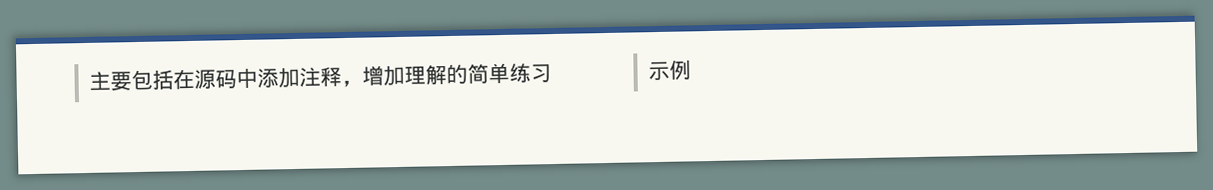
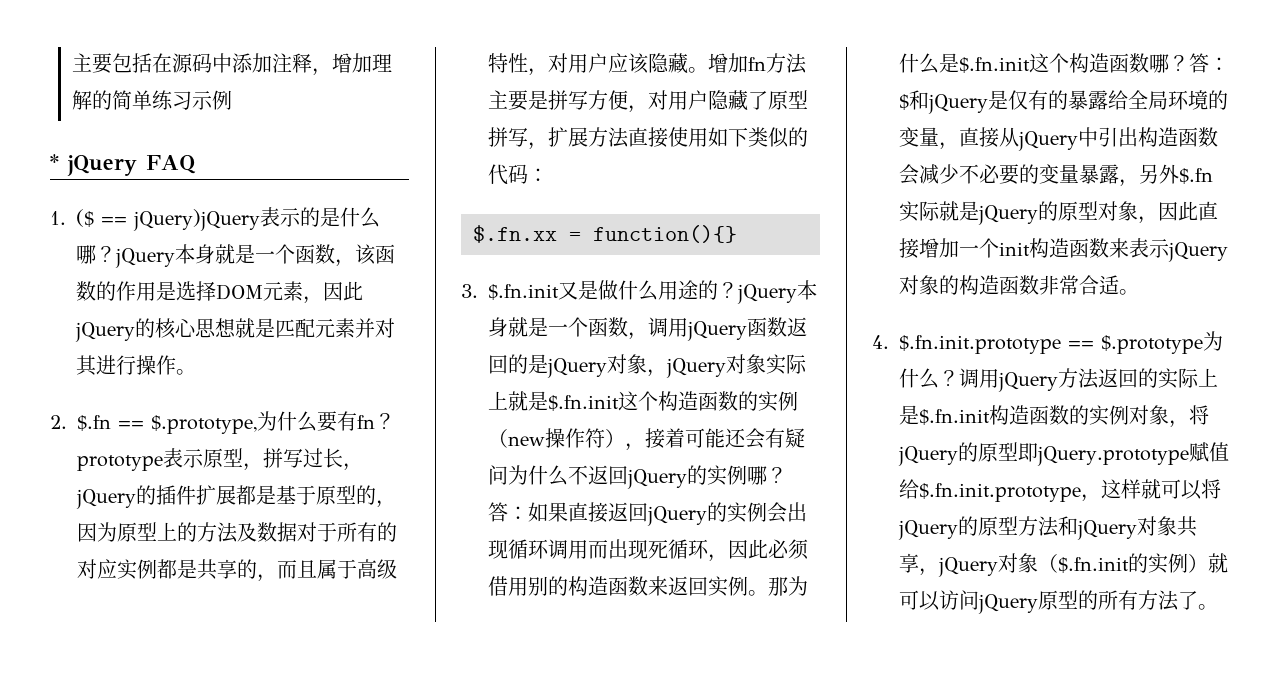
(692, 70) none -> [50,154,196,176] [50,207,380,231] [76,244,395,268] [76,281,363,304] [75,318,395,342] [76,355,196,376] [50,411,395,434] [77,448,363,471] [76,485,396,509] [77,522,397,543] [77,559,397,582] [488,53,807,76] [488,90,808,113] [488,127,808,150] [488,164,548,185] [473,225,737,243] [461,280,817,304] [488,317,807,341] [488,354,807,378] [488,391,798,412] [488,428,805,451] [488,465,787,489] [488,502,807,526] [488,539,809,562] [488,576,808,597] [899,53,1229,74] [899,90,1228,114] [899,127,1218,151] [899,164,1213,187] [899,201,1218,225] [899,238,1228,262] [899,275,1139,295] [872,331,1223,354] [899,368,1218,392] [899,405,1209,428] [898,442,1229,466] [899,479,1221,502] [898,516,1197,540] [899,553,1228,577] [899,590,1218,614] // * jQuery FAQ // 1. ($ == jQuery)jQuery表示的是什么哪？jQuery本身就是一个函数，该函数的作用是选择DOM元素，因此jQuery的核心思想就是匹配元素并对其进行操作。 // 2. $.fn == $.prototype,为什么要有fn？prototype表示原型，拼写过长，jQuery的插件扩展都是基于原型的，因为原型上的方法及数据对于所有的对应实例都是共享的，而且属于高级特性，对用户应该隐藏。增加fn方法主要是拼写方便，对用户隐藏了原型拼写，扩展方法直接使用如下类似的代码： // $.fn.xx = function(){} // 3. $.fn.init又是做什么用途的？jQuery本身就是一个函数，调用jQuery函数返回的是jQuery对象，jQuery对象实际上就是$.fn.init这个构造函数的实例（new操作符），接着可能还会有疑问为什么不返回jQuery的实例哪？答：如果直接返回jQuery的实例会出现循环调用而出现死循环，因此必须借用别的构造函数来返回实例。那为什么是$.fn.init这个构造函数哪？答：$和jQuery是仅有的暴露给全局环境的变量，直接从jQuery中引出构造函数会减少不必要的变量暴露，另外$.fn实际就是jQuery的原型对象，因此直接增加一个init构造函数来表示jQuery对象的构造函数非常合适。 // 4. $.fn.init.prototype == $.prototype为什么？调用jQuery方法返回的实际上是$.fn.init构造函数的实例对象，将jQuery的原型即jQuery.prototype赋值给$.fn.init.prototype，这样就可以将jQuery的原型方法和jQuery对象共享，jQuery对象（$.fn.init的实例）就可以访问jQuery原型的所有方法了。

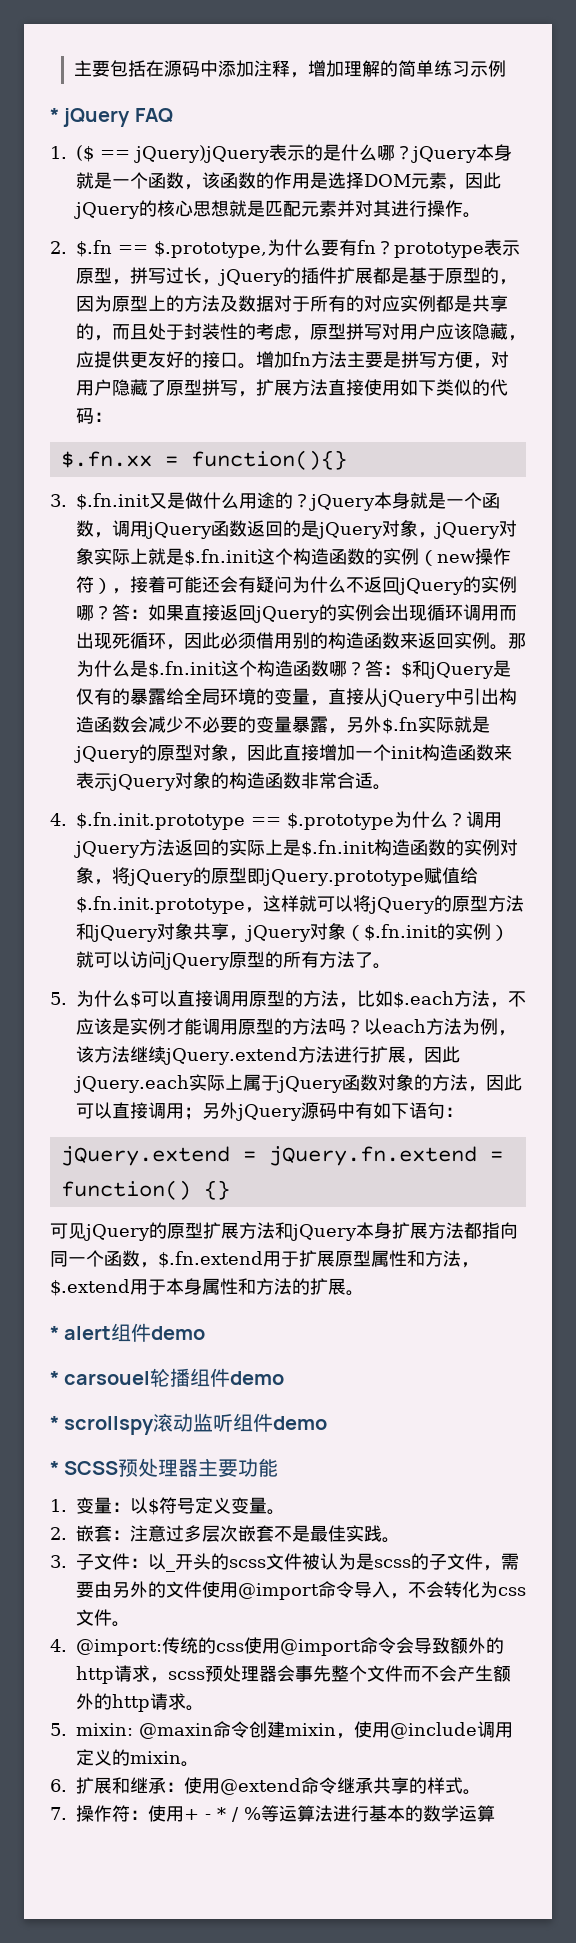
[317,559,397,579] [488,53,688,76] 属于高级特性，对用户应该隐藏 -> [148,323,526,341] [76,351,238,368] 处于封装性的考虑，原型拼写对用户应该隐藏，应提供更友好的接口
(1218, 607) none -> [50,990,526,1008] [76,1018,516,1036] [76,1046,460,1065] [74,1074,522,1093] [76,1102,463,1121] [60,1146,503,1166] [60,1180,230,1200] [50,1222,518,1241] [50,1250,479,1268] [50,1278,364,1296] [50,1323,206,1342] [50,1368,285,1387] [50,1413,328,1435] [50,1458,279,1477] [50,1497,285,1515] [50,1525,400,1543] [50,1553,519,1572] [76,1581,526,1600] [76,1609,130,1627] [50,1637,504,1656] [76,1665,511,1684] [76,1693,204,1712] [50,1721,513,1739] [76,1749,199,1767] [50,1777,481,1795] [50,1805,495,1822] // 5.为什么$可以直接调用原型的方法，比如$.each方法，不应该是实例才能调用原型的方法吗？以each方法为例，该方法继续jQuery.extend方法进行扩展，因此jQuery.each实际上属于jQuery函数对象的方法，因此可以直接调用；另外jQuery源码中有如下语句： // jQuery.extend = jQuery.fn.extend = function() {} // 可见jQuery的原型扩展方法和jQuery本身扩展方法都指向同一个函数，$.fn.extend用于扩展原型属性和方法，$.extend用于本身属性和方法的扩展。 // * alert组件demo // * carsouel轮播组件demo // * scrollspy滚动监听组件demo // * SCSS预处理器主要功能 // 1.变量：以$符号定义变量。 // 2.嵌套：注意过多层次嵌套不是最佳实践。 // 3.子文件：以_开头的scss文件被认为是scss的子文件，需要由另外的文件使用@import命令导入，不会转化为css文件。 // 4. @import:传统的css使用@import命令会导致额外的http请求，scss预处理器会事先整个文件而不会产生额外的http请求。 // 5. mixin: @maxin命令创建mixin，使用@include调用定义的mixin。 // 6.扩展和继承：使用@extend命令继承共享的样式。 // 7.操作符：使用+ - * / %等运算法进行基本的数学运算

